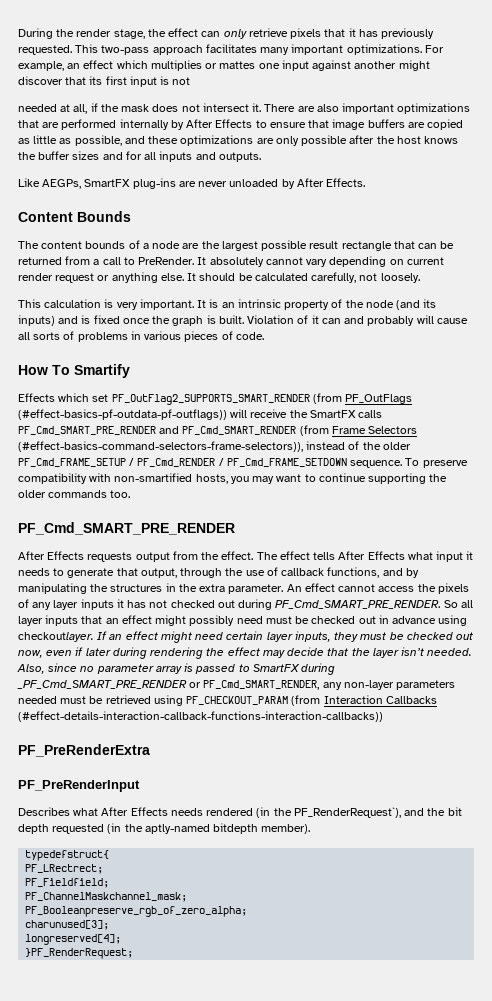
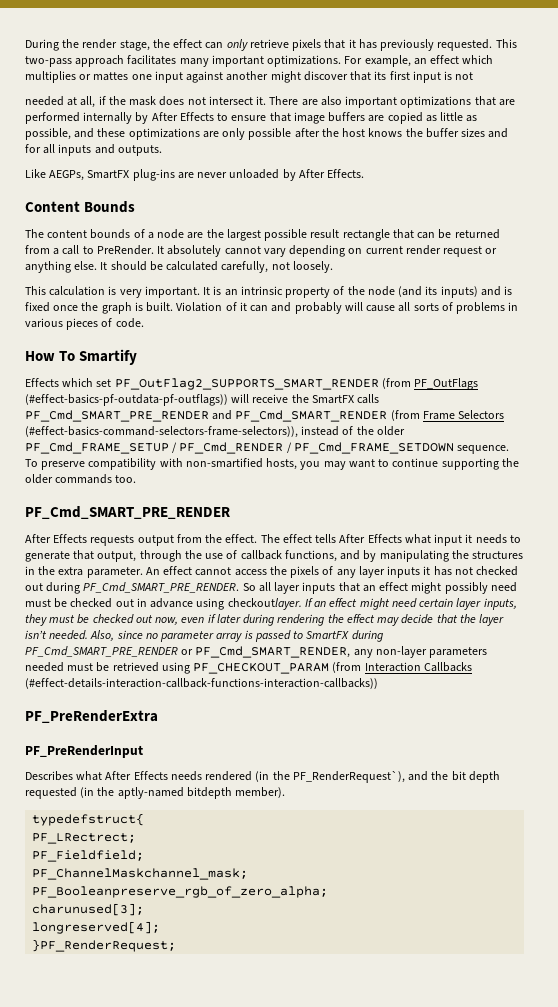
[17,680,187,689] _PF_Cmd_SMART_PRE_RENDER -> [25,646,178,657] PF_Cmd_SMART_PRE_RENDER

